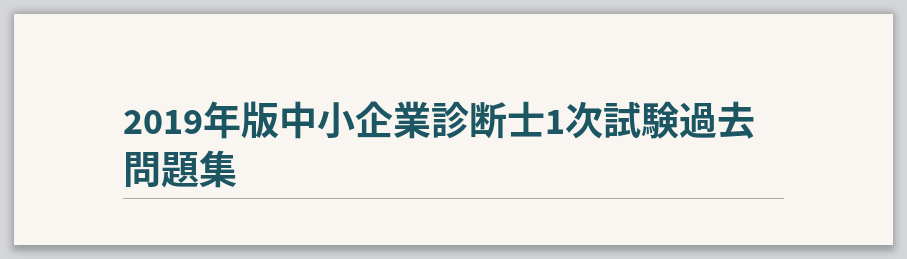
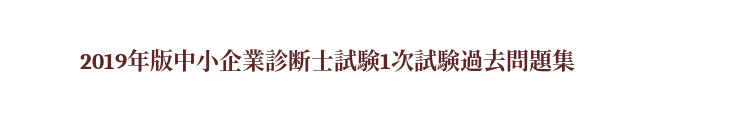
(545, 119) none -> [334,49,380,72] 試験

